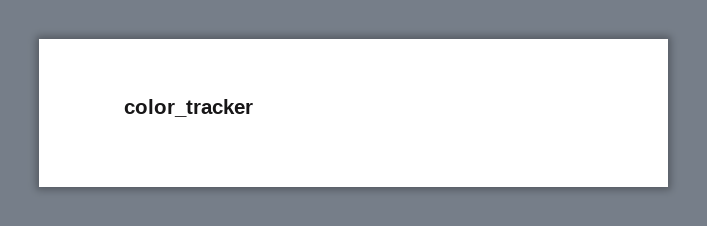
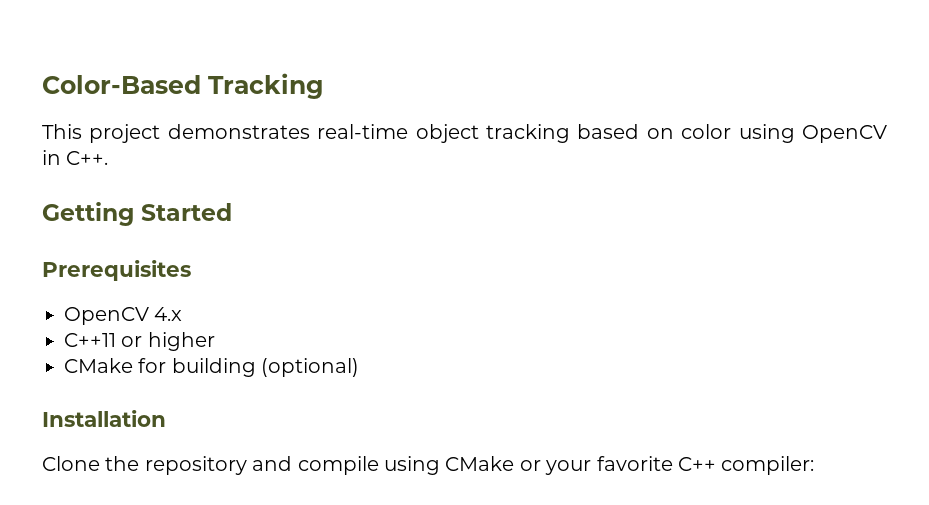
[124,99,253,117] color_tracker -> [42,73,324,99] [42,124,887,143] [42,150,109,165] [42,202,232,226] [42,260,191,281] [64,307,183,325] [64,332,215,351] [64,358,360,377] [42,410,166,427] [42,456,815,475] Color-Based Tracking // This project demonstrates real-time object tracking based on color using OpenCV in C++. // Getting Started // Prerequisites // OpenCV 4.x // C++11 or higher // CMake for building (optional) // Installation // Clone the repository and compile using CMake or your favorite C++ compiler:

